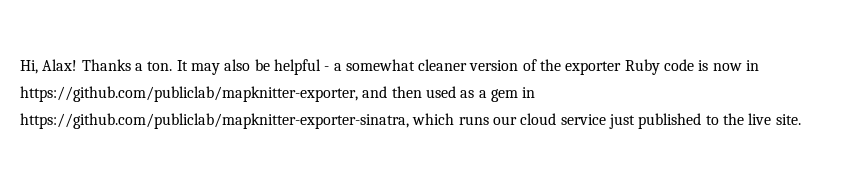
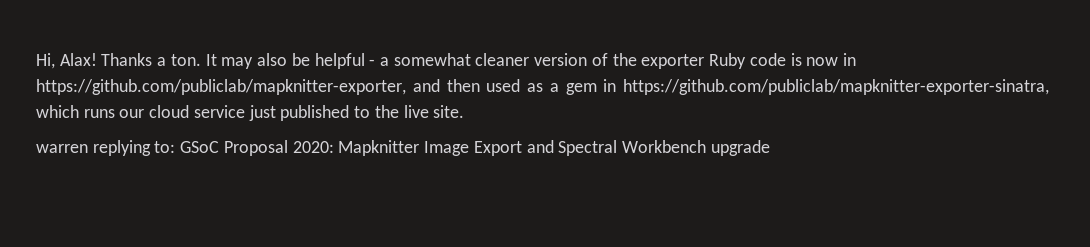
(801, 119) none -> [36,140,770,156] // warren replying to: GSoC Proposal 2020: Mapknitter Image Export and Spectral Workbench upgrade

